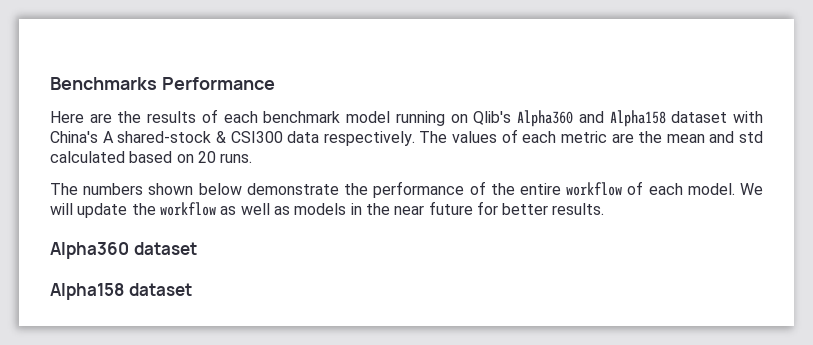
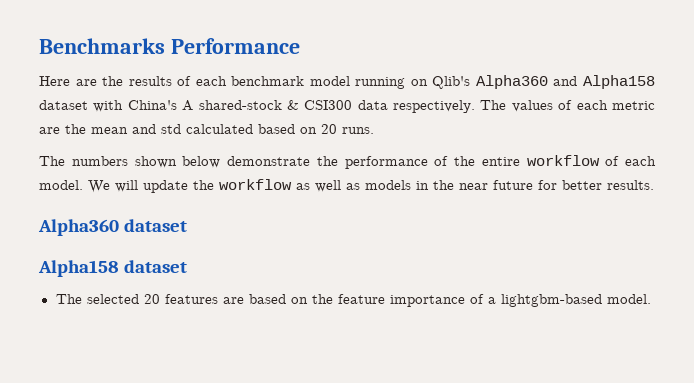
(192, 289) none -> [55,294,651,307] // The selected 20 features are based on the feature importance of a lightgbm-based model.

